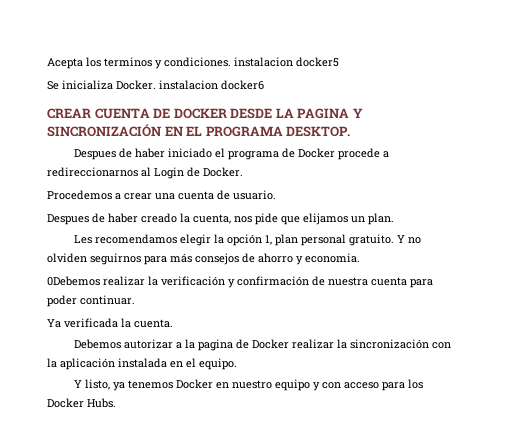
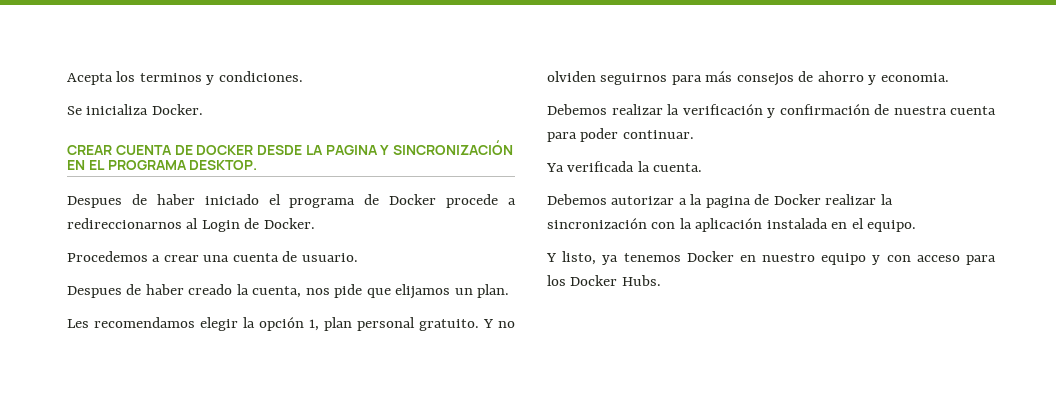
[234,57,339,67] instalacion docker5 -> (303, 76) none
[159,80,264,90] instalacion docker6 -> (203, 109) none
[47,276,100,286] 0Debemos -> [547,104,607,115] Debemos

